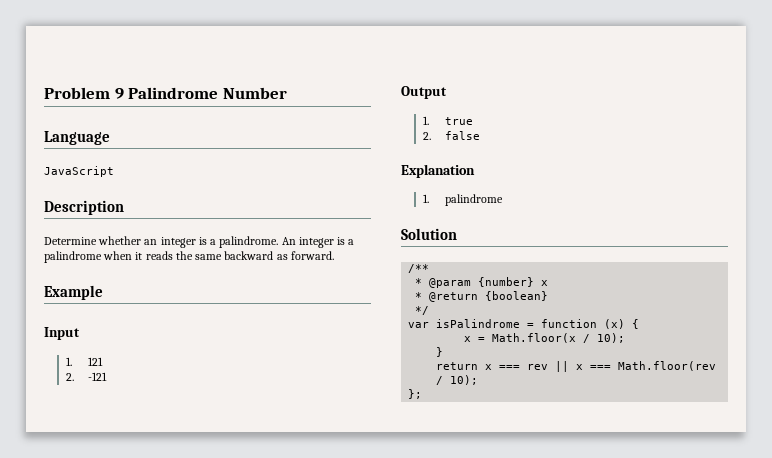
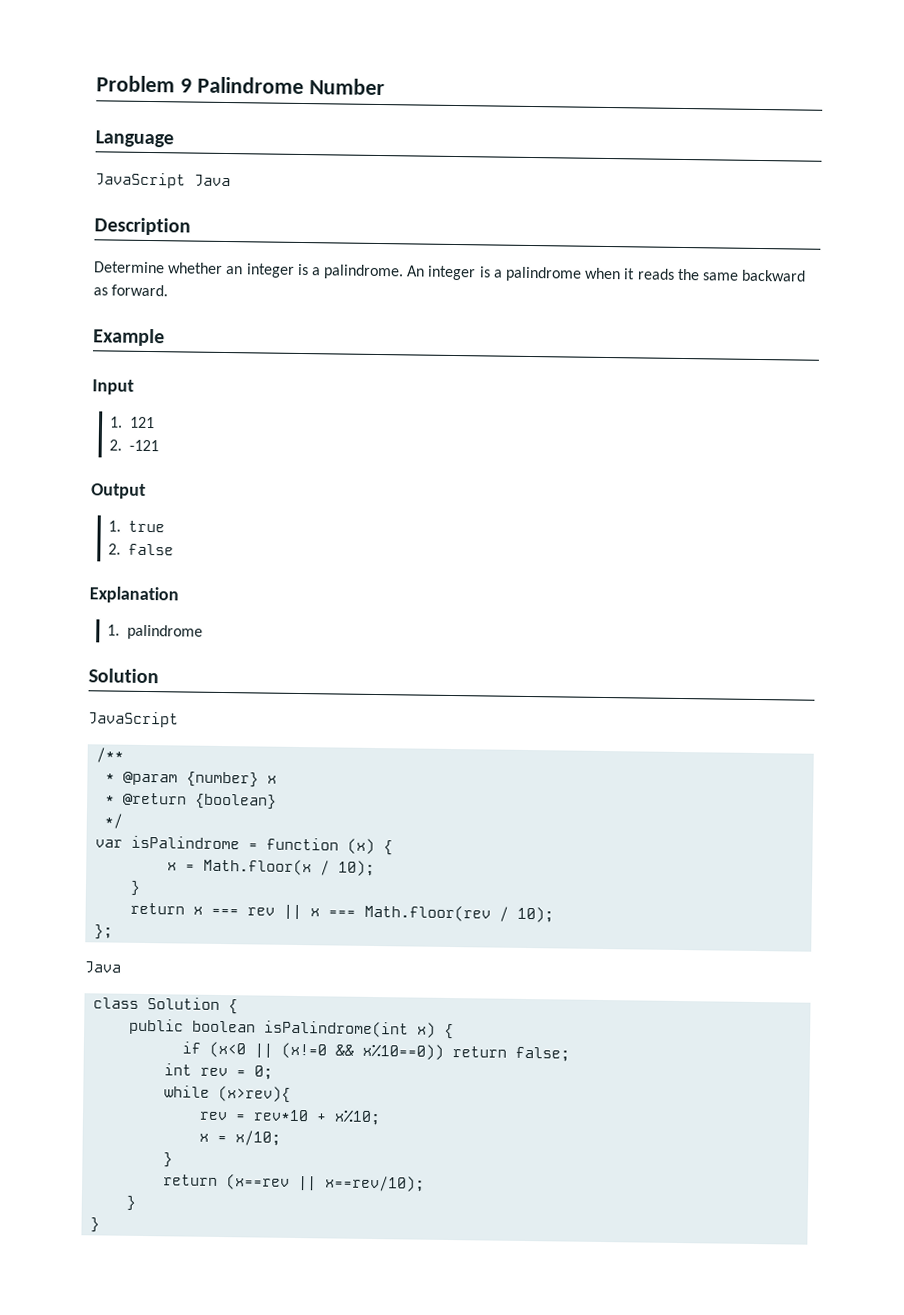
(114, 171) none -> [194,174,231,188] Java
(457, 234) none -> [88,711,179,728] // JavaScript
(423, 394) none -> [84,961,121,974] [93,997,239,1015] [129,1018,455,1040] [182,1041,571,1062] [164,1063,274,1080] [164,1085,292,1103] [199,1109,382,1126] [199,1130,282,1146] [163,1152,174,1168] [163,1174,426,1192] [126,1195,137,1211] [90,1217,101,1233] // Java // class Solution { // public boolean isPalindrome(int x) { // if (x<0 || (x!=0 && x%10==0)) return false; // int rev = 0; // while (x>rev){ // rev = rev*10 + x%10; // x = x/10; // } // return (x==rev || x==rev/10); // } // }

